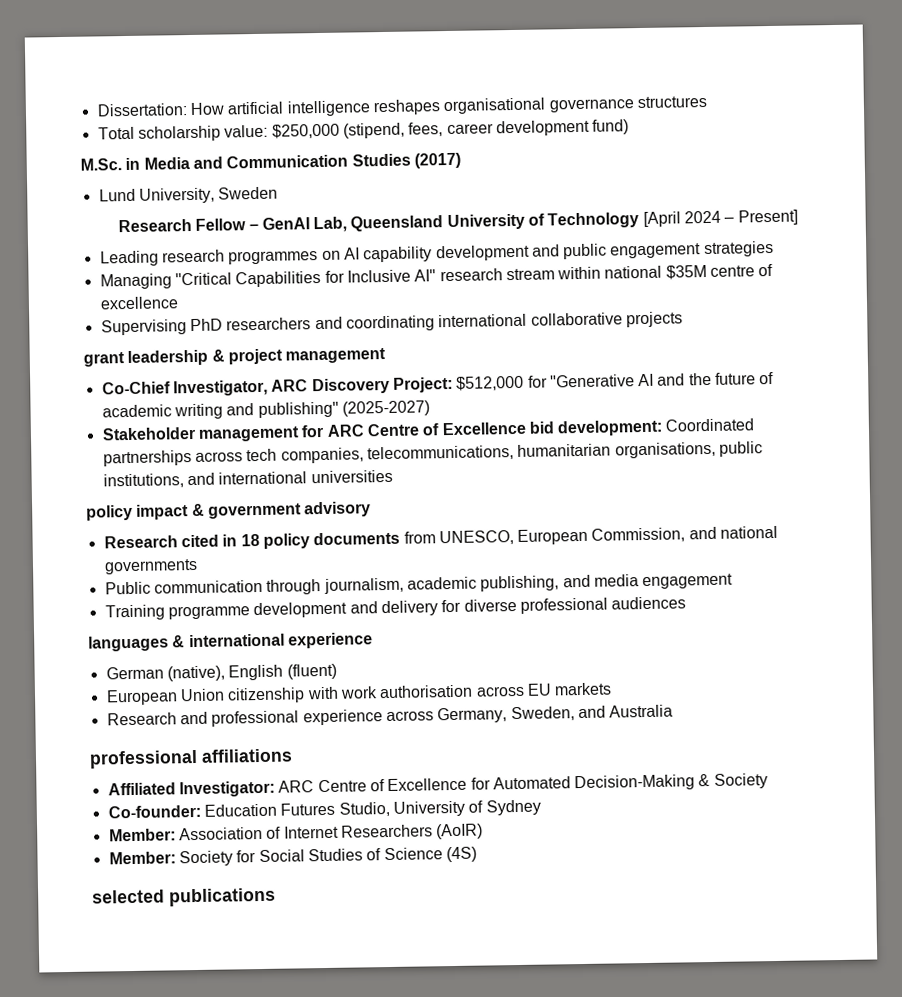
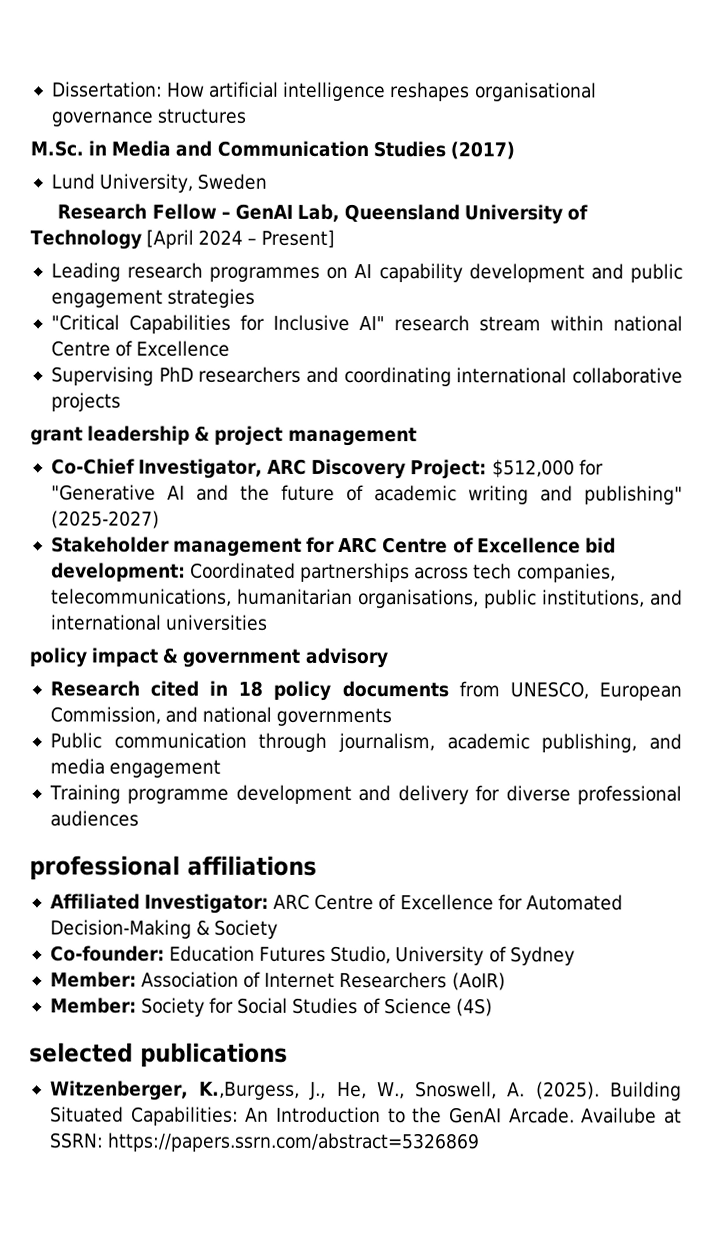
[97,119,630,142] // Total scholarship value: $250,000 (stipend, fees, career development fund) -> (247, 116) none
[99,273,172,290] Managing -> (256, 298) none
[665,263,774,280] [99,296,179,310] $35M centre of excellence -> [50,340,231,357] Centre of Excellence
[88,632,373,652] [105,663,337,682] [105,682,613,706] [106,704,674,727] // languages & international experience // German (native), English (fluent) // European Union citizenship with work authorisation across EU markets // Research and professional experience across Germany, Sweden, and Australia -> (139, 818) none
(276, 897) none -> [49,1080,682,1101] [49,1106,682,1126] [48,1132,481,1153] // Witzenberger, K.,Burgess, J., He, W., Snoswell, A. (2025). Building Situated Capabilities: An Introduction to the GenAI Arcade. Availube at SSRN: https://papers.ssrn.com/abstract=5326869

